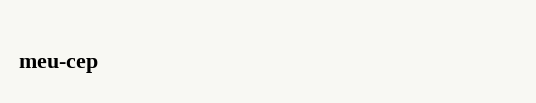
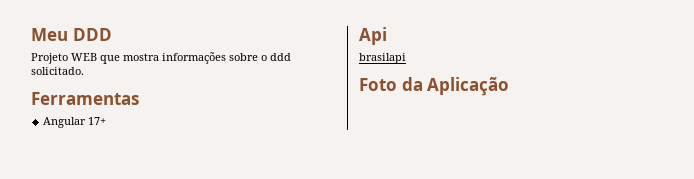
[19,58,98,73] meu-cep -> [31,28,112,41] [31,52,291,64] [31,67,84,75] [31,92,139,105] [43,117,107,128] [359,27,387,45] [359,53,406,64] [359,77,510,96] Meu DDD // Projeto WEB que mostra informações sobre o ddd solicitado. // Ferramentas // Angular 17+ // Api // brasilapi // Foto da Aplicação

